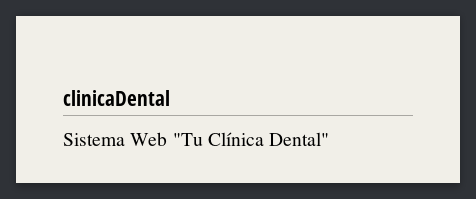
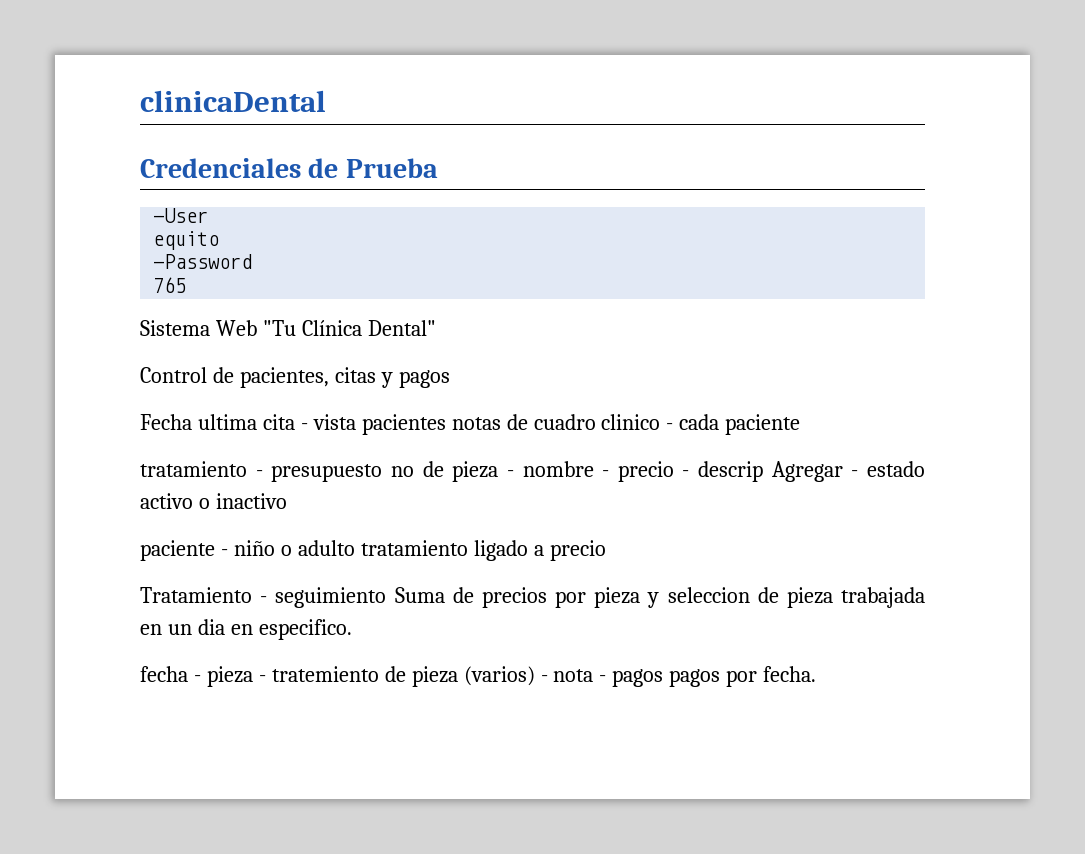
(170, 98) none -> [140,158,438,178] [153,208,209,223] [153,231,220,250] [153,254,253,269] [153,277,187,293] // Credenciales de Prueba // -User // equito // -Password // 765
(330, 139) none -> [140,367,450,388] [140,414,801,435] [140,461,925,482] [140,493,287,509] [140,540,606,561] [140,587,925,608] [140,619,352,640] [140,666,817,687] // Control de pacientes, citas y pagos // Fecha ultima cita - vista pacientes notas de cuadro clinico - cada paciente // tratamiento - presupuesto no de pieza - nombre - precio - descrip Agregar - estado activo o inactivo // paciente - niño o adulto tratamiento ligado a precio // Tratamiento - seguimiento Suma de precios por pieza y seleccion de pieza trabajada en un dia en especifico. // fecha - pieza - tratemiento de pieza (varios) - nota - pagos pagos por fecha.

